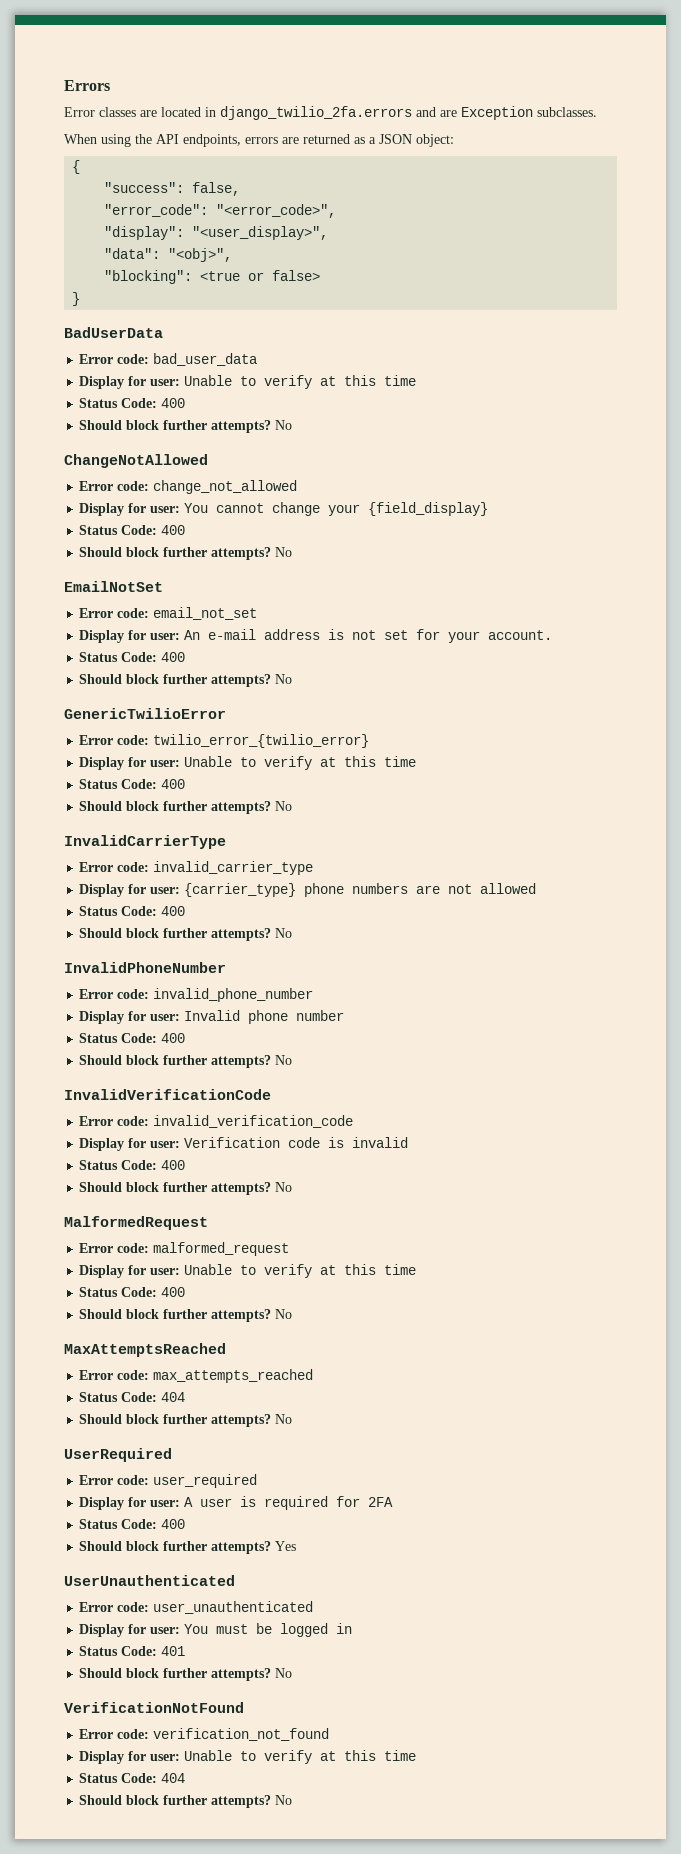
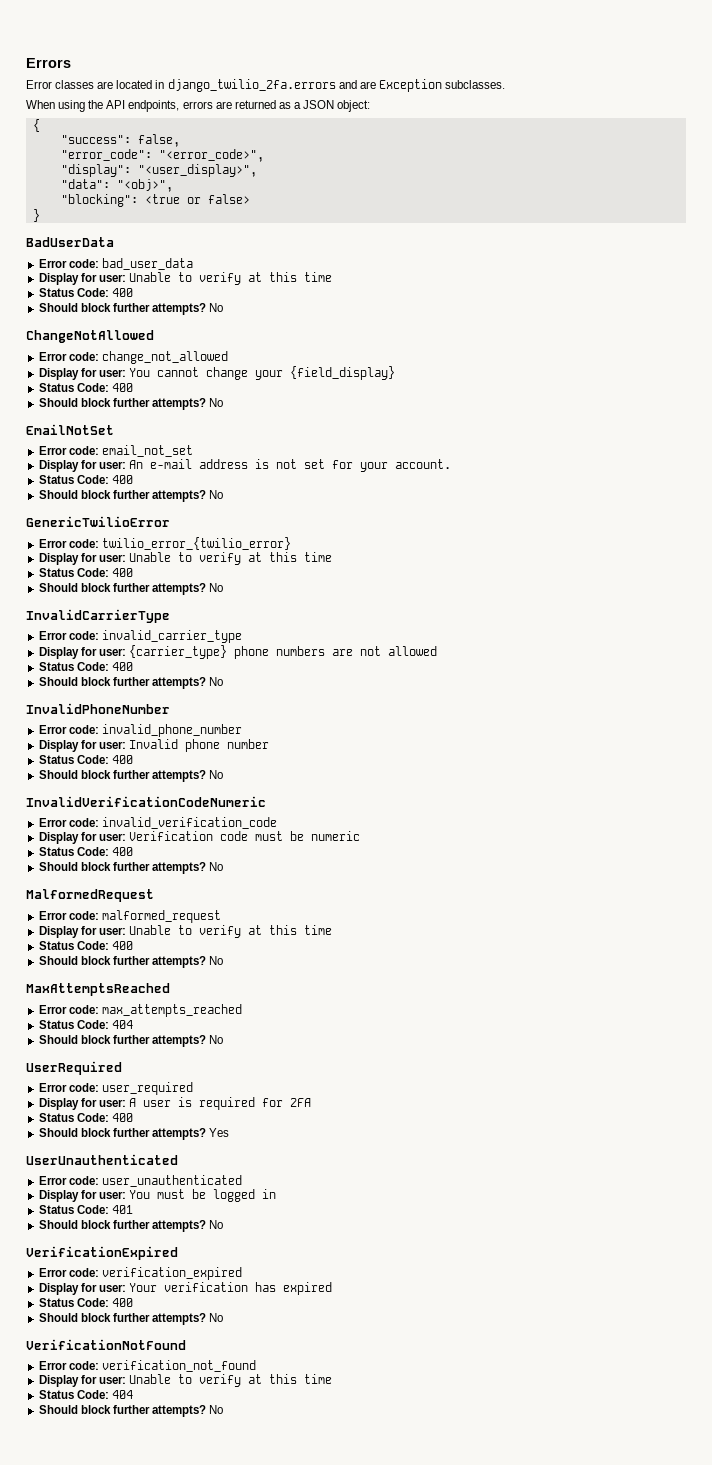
[64,1089,271,1100] InvalidVerificationCode -> [26,796,266,807] InvalidVerificationCodeNumeric
[328,1137,409,1148] is invalid -> [254,831,360,841] must be numeric
(293, 1673) none -> [26,1246,178,1260] [38,1267,242,1280] [38,1282,332,1295] [38,1298,133,1307] [38,1313,224,1325] // VerificationExpired // Error code: verification_expired // Display for user: Your verification has expired // Status Code: 400 // Should block further attempts? No

